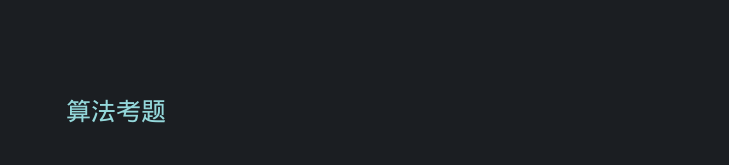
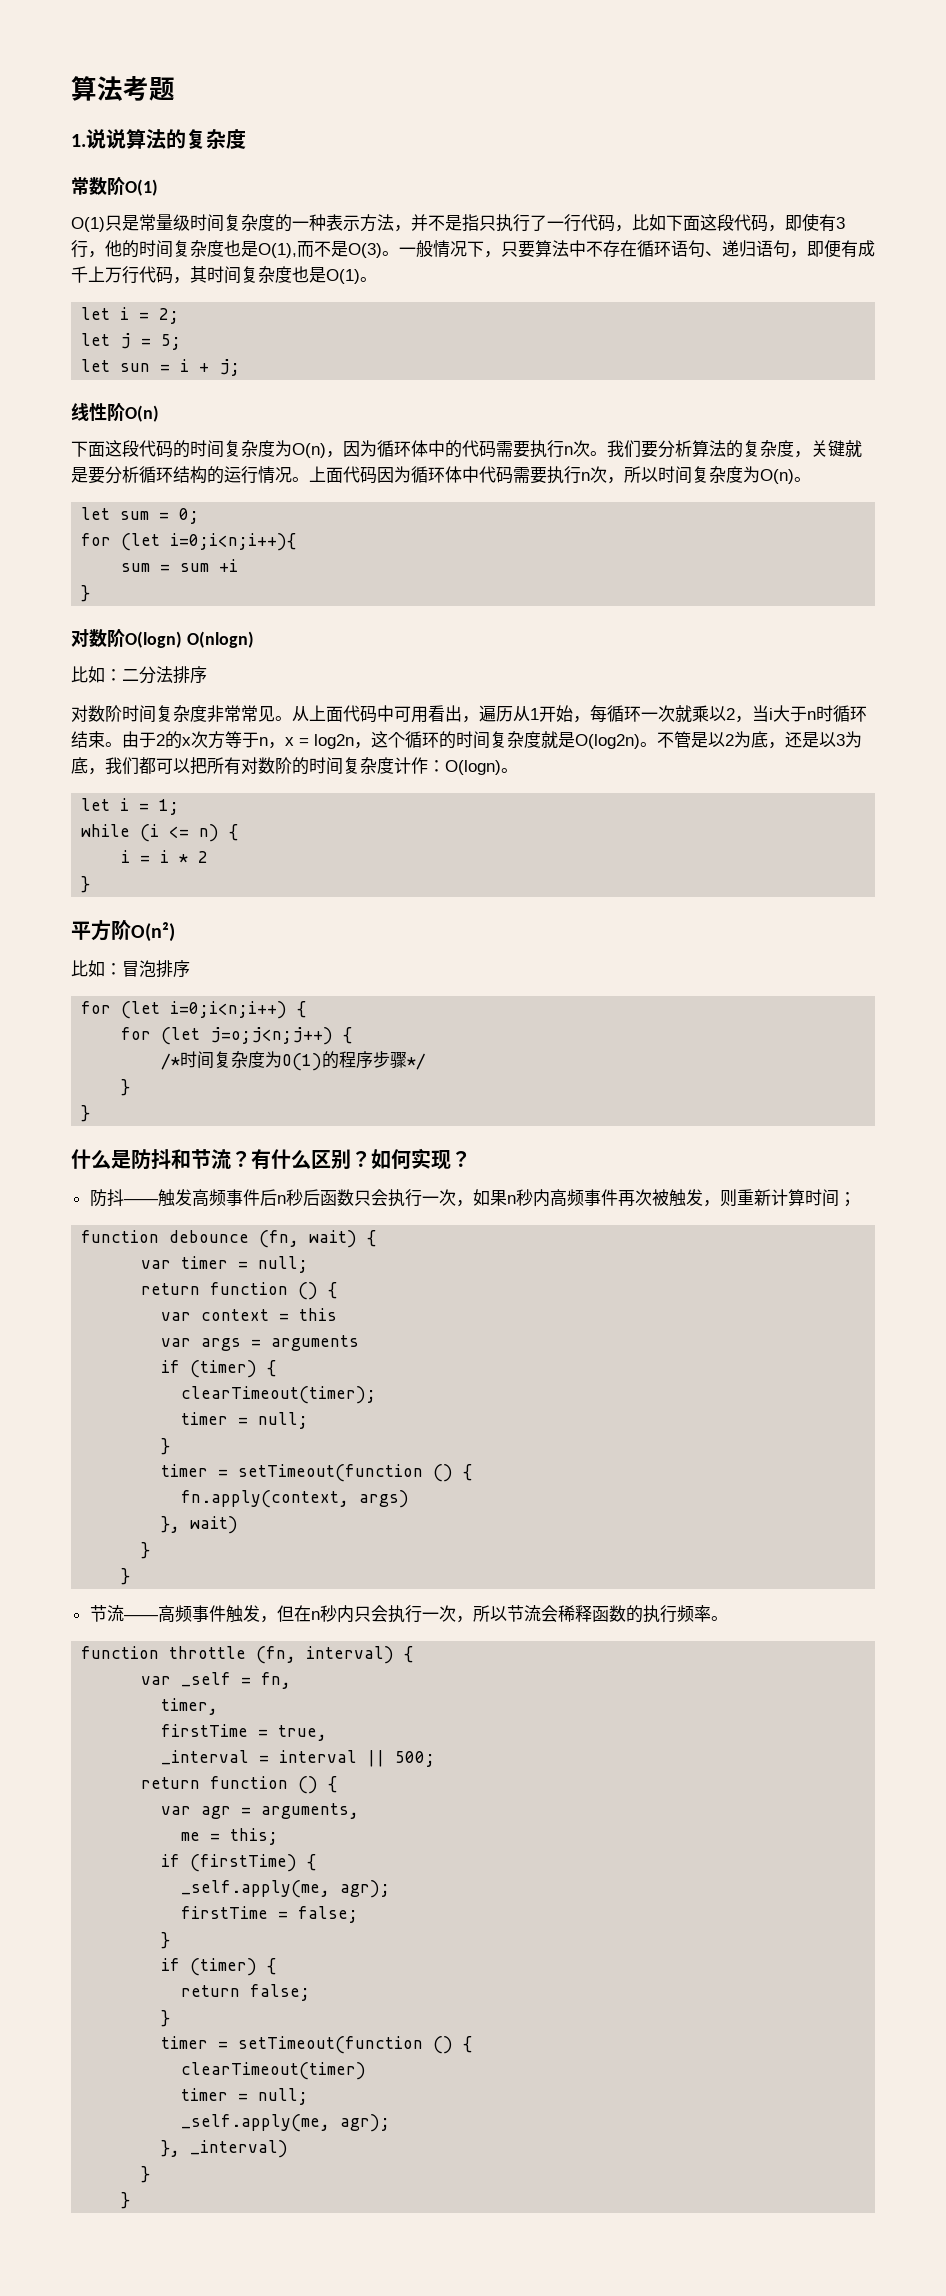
(166, 111) none -> [71,129,246,149] [71,176,158,196] [71,213,845,232] [71,240,875,258] [71,266,377,284] [81,307,180,324] [81,333,182,350] [81,359,241,376] [71,402,159,422] [71,440,862,458] [71,466,811,484] [81,507,200,524] [81,533,297,551] [121,559,239,572] [81,585,91,602] [71,628,254,648] [71,666,207,684] [71,705,867,723] [71,731,862,749] [71,757,518,775] [81,798,180,815] [81,824,239,842] [121,850,209,863] [81,876,91,893] [71,919,175,942] [71,960,190,978] [81,1001,307,1019] [121,1027,353,1045] [161,1051,427,1071] [121,1079,131,1096] [81,1105,91,1122] [71,1148,471,1170] [89,1189,856,1207] [81,1230,377,1248] [141,1256,309,1273] [141,1282,338,1300] [161,1308,338,1321] [161,1335,360,1351] [161,1360,277,1378] [181,1386,377,1404] [181,1412,309,1429] [161,1438,171,1455] [161,1464,473,1482] [181,1490,410,1508] [161,1516,239,1534] [141,1542,151,1559] [121,1568,131,1585] [89,1605,728,1623] [81,1646,414,1664] [141,1672,292,1689] [161,1698,219,1715] [161,1724,328,1741] [161,1750,436,1767] [141,1776,338,1794] [161,1803,360,1819] [181,1828,279,1845] [161,1854,317,1872] [181,1880,391,1898] [181,1906,359,1923] [161,1932,171,1949] [161,1958,277,1976] [181,1984,311,2001] [161,2010,171,2027] [161,2036,473,2054] [181,2062,367,2080] [181,2088,309,2105] [181,2114,391,2132] [161,2140,289,2158] [141,2166,151,2183] [121,2192,131,2209] // 1.说说算法的复杂度 // 常数阶O(1) // O(1)只是常量级时间复杂度的一种表示方法，并不是指只执行了一行代码，比如下面这段代码，即使有3行，他的时间复杂度也是O(1),而不是O(3)。一般情况下，只要算法中不存在循环语句、递归语句，即便有成千上万行代码，其时间复杂度也是O(1)。 // let i = 2; // let j = 5; // let sun = i + j; // 线性阶O(n) // 下面这段代码的时间复杂度为O(n)，因为循环体中的代码需要执行n次。我们要分析算法的复杂度，关键就是要分析循环结构的运行情况。上面代码因为循环体中代码需要执行n次，所以时间复杂度为O(n)。 // let sum = 0; // for (let i=0;i<n;i++){ // sum = sum +i // } // 对数阶O(logn) O(nlogn) // 比如：二分法排序 // 对数阶时间复杂度非常常见。从上面代码中可用看出，遍历从1开始，每循环一次就乘以2，当i大于n时循环结束。由于2的x次方等于n，x = log2n，这个循环的时间复杂度就是O(log2n)。不管是以2为底，还是以3为底，我们都可以把所有对数阶的时间复杂度计作：O(logn)。 // let i = 1; // while (i <= n) { // i = i * 2 // } // 平方阶O(n²) // 比如：冒泡排序 // for (let i=0;i<n;i++) { // for (let j=o;j<n;j++) { // /*时间复杂度为O(1)的程序步骤*/ // } // } // 什么是防抖和节流？有什么区别？如何实现？ // 防抖——触发高频事件后n秒后函数只会执行一次，如果n秒内高频事件再次被触发，则重新计算时间； // function debounce (fn, wait) { // var timer = null; // return function () { // var context = this // var args = arguments // if (timer) { // clearTimeout(timer); // timer = null; // } // timer = setTimeout(function () { // fn.apply(context, args) // }, wait) // } // } // 节流——高频事件触发，但在n秒内只会执行一次，所以节流会稀释函数的执行频率。 // function throttle (fn, interval) { // var _self = fn, // timer, // firstTime = true, // _interval = interval || 500; // return function () { // var agr = arguments, // me = this; // if (firstTime) { // _self.apply(me, agr); // firstTime = false; // } // if (timer) { // return false; // } // timer = setTimeout(function () { // clearTimeout(timer) // timer = null; // _self.apply(me, agr); // }, _interval) // } // }

